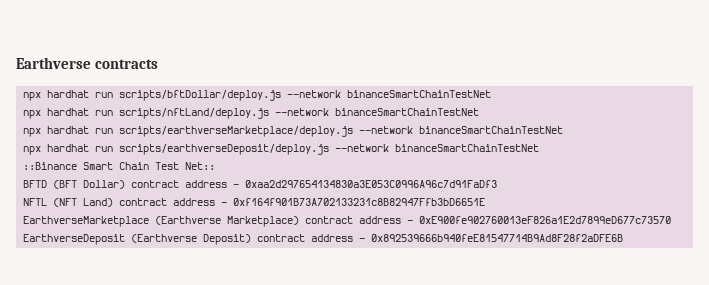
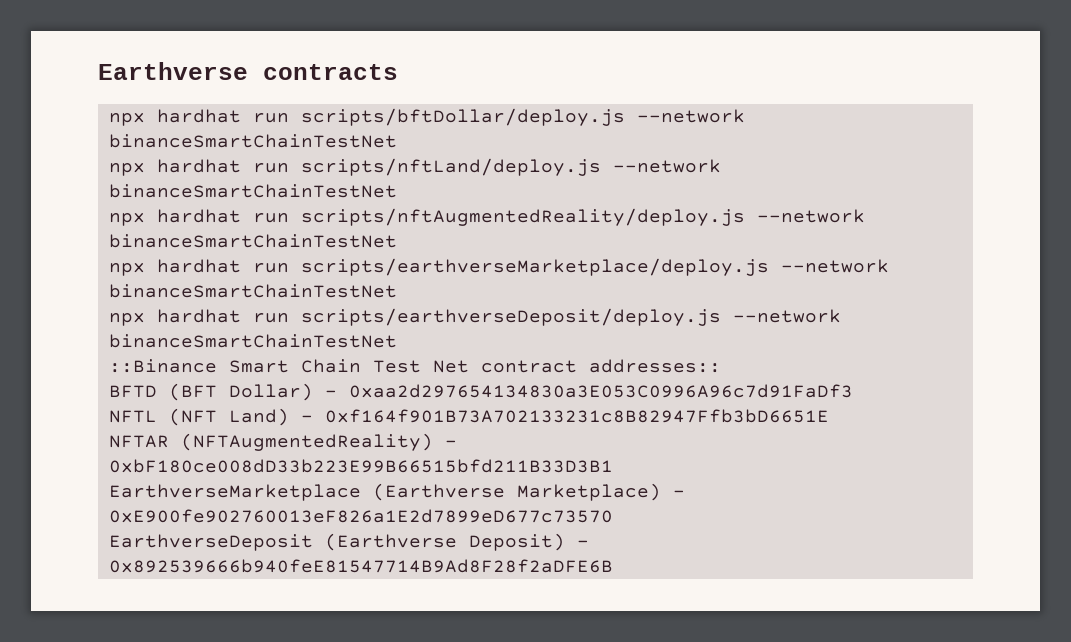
(480, 112) none -> [108,208,865,226] [108,234,397,248] // npx hardhat run scripts/nftAugmentedReality/deploy.js --network binanceSmartChainTestNet
[185,162,216,170] Net:: -> [432,359,721,373] Net contract addresses::
[131,180,228,188] contract address -> (313, 392) none
[119,198,216,206] contract address -> (289, 417) none
(486, 202) none -> [108,433,457,451] [108,459,613,473] // NFTAR (NFTAugmentedReality) - 0xbF180ce008dD33b223E99B66515bfd211B33D3B1
[305,216,402,224] contract address -> (661, 492) none
[257,234,354,242] contract address -> (565, 542) none

